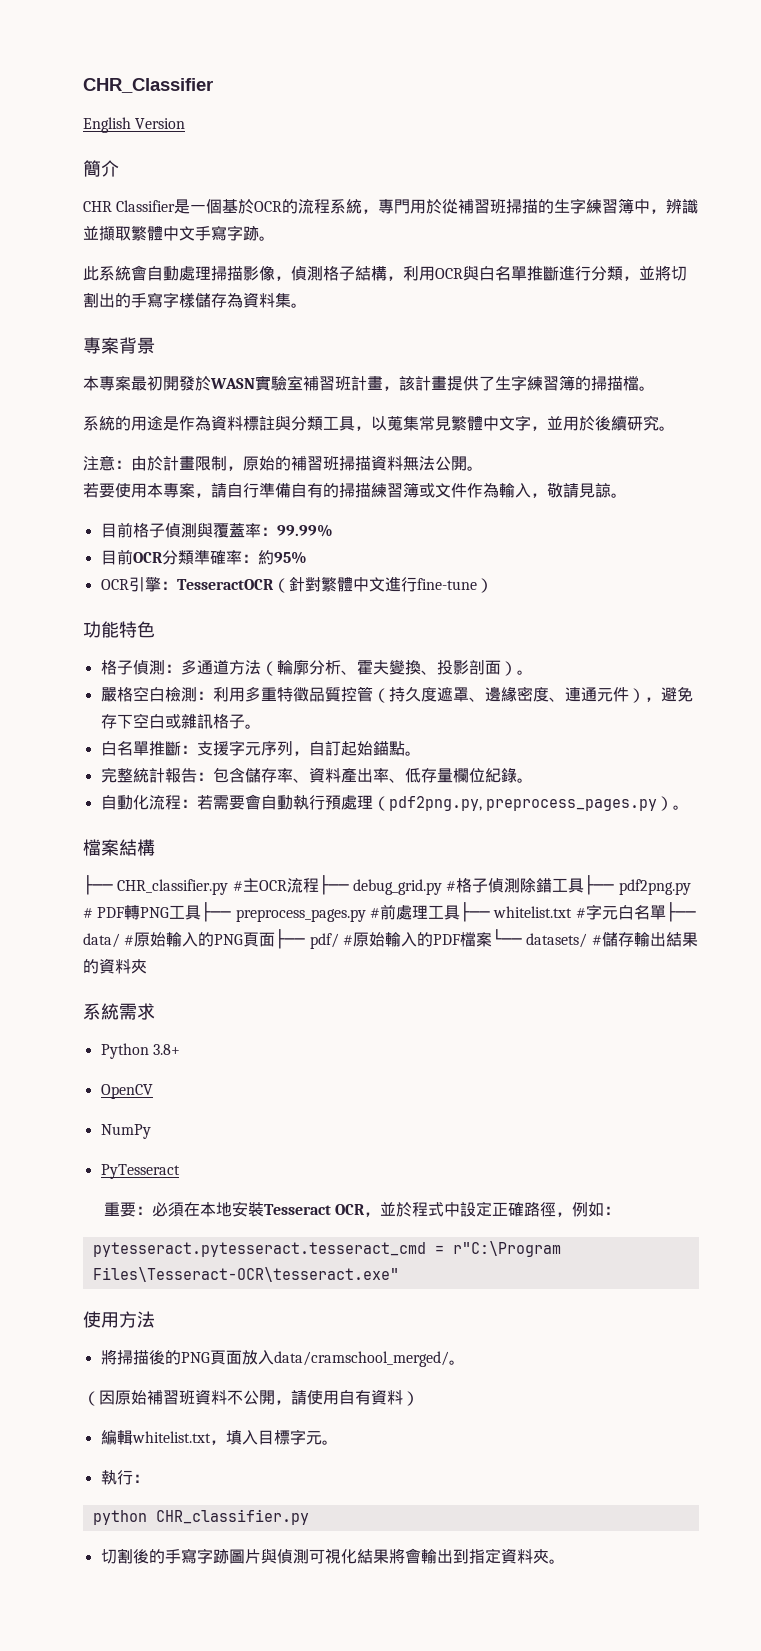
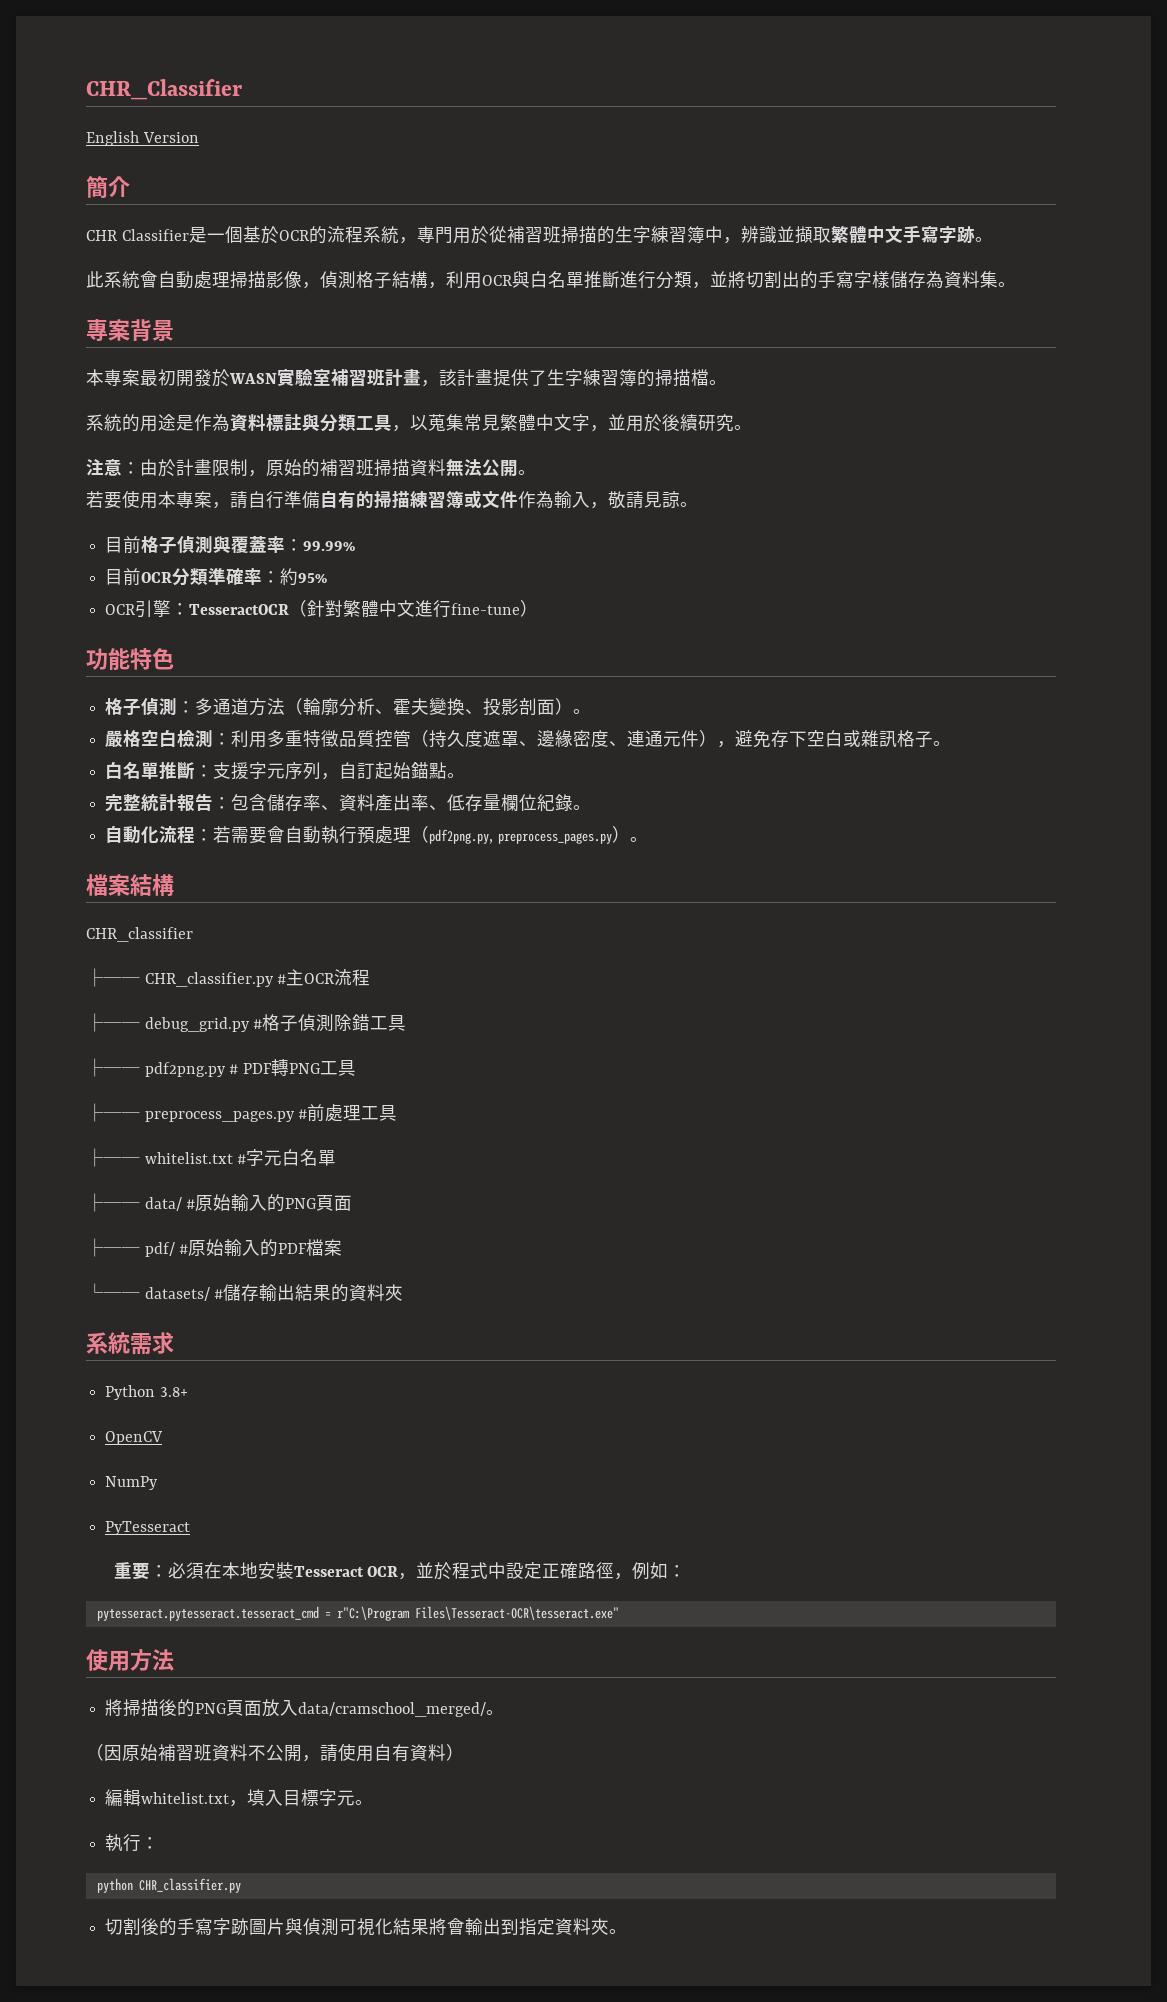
(155, 847) none -> [86,927,193,942] // CHR_classifier
(319, 885) none -> (371, 977) //
(585, 885) none -> (407, 1023) //
(202, 912) none -> (357, 1068) //
(460, 912) none -> (398, 1113) //
(666, 912) none -> (337, 1158) //
(276, 939) none -> (353, 1203) //
(492, 939) none -> (343, 1247) //

